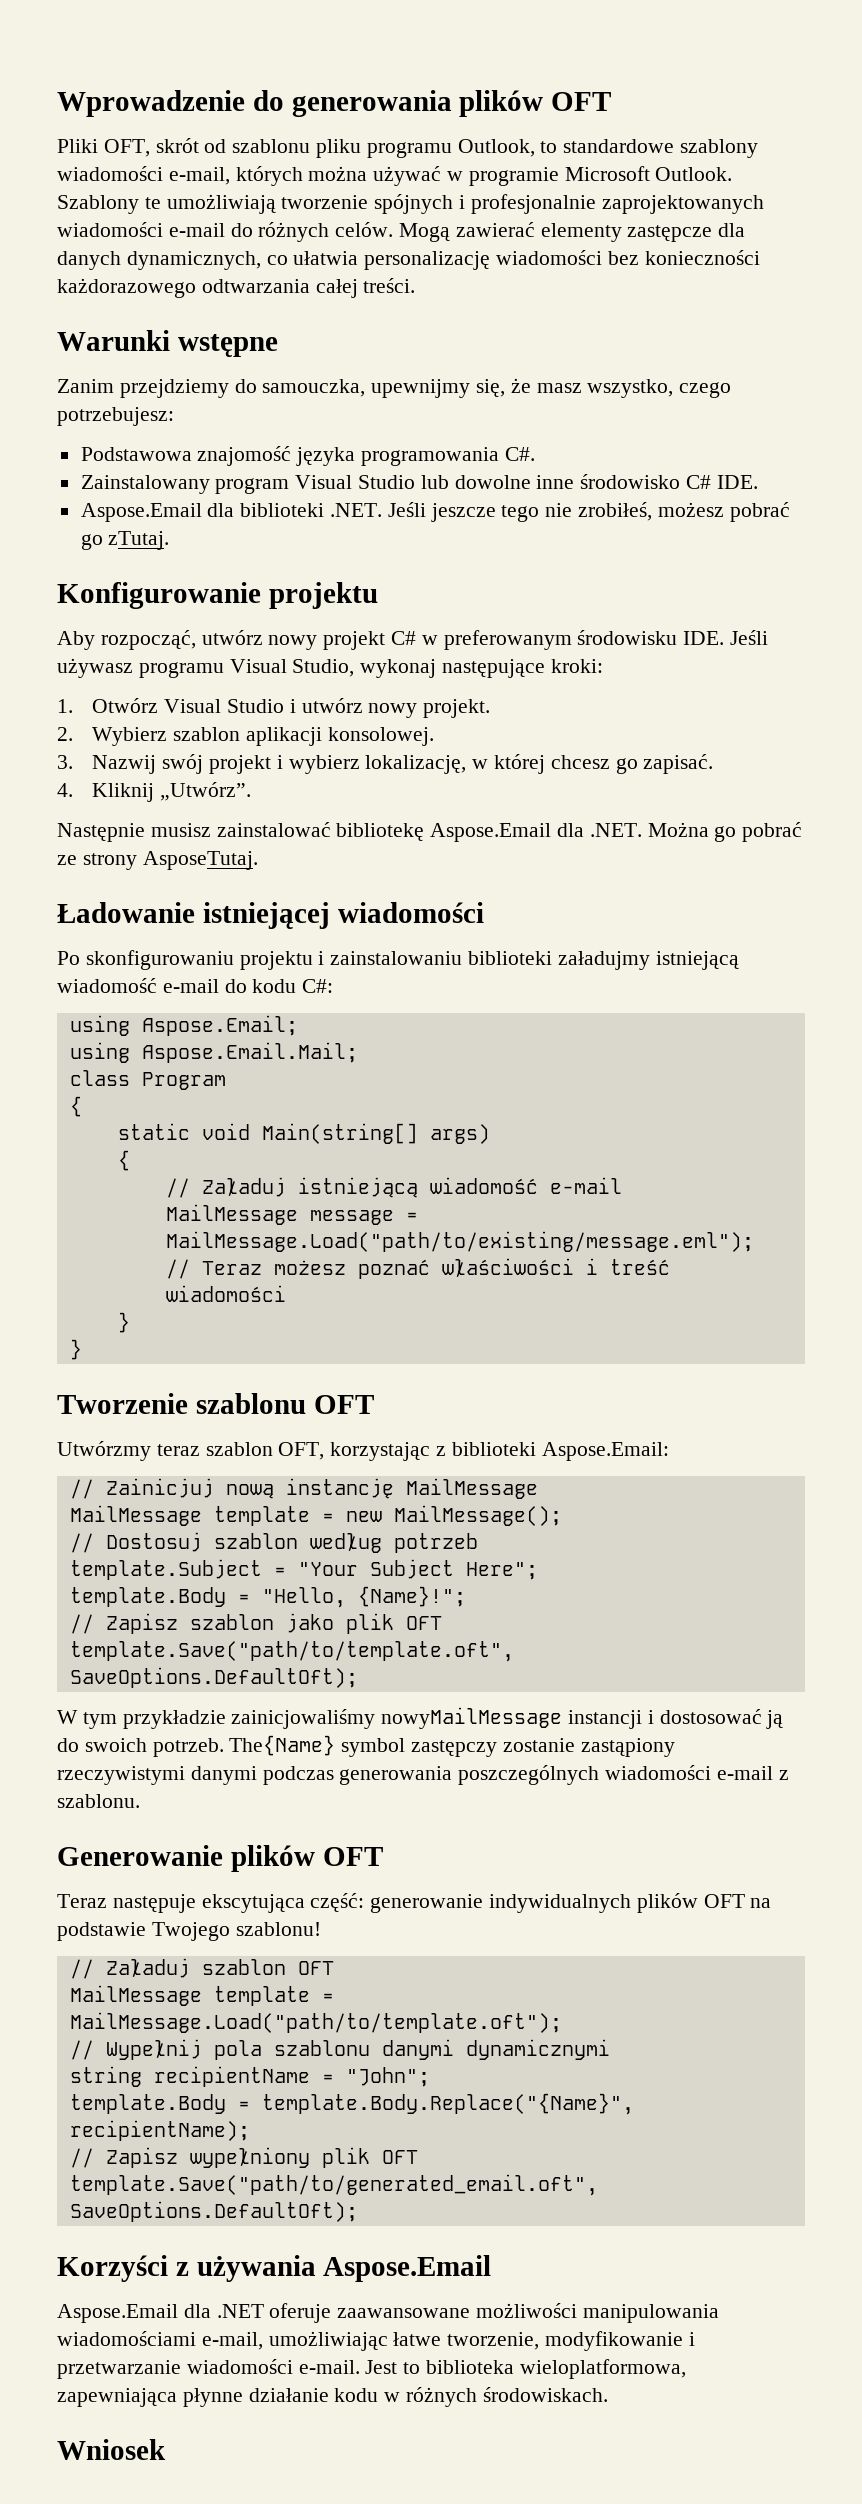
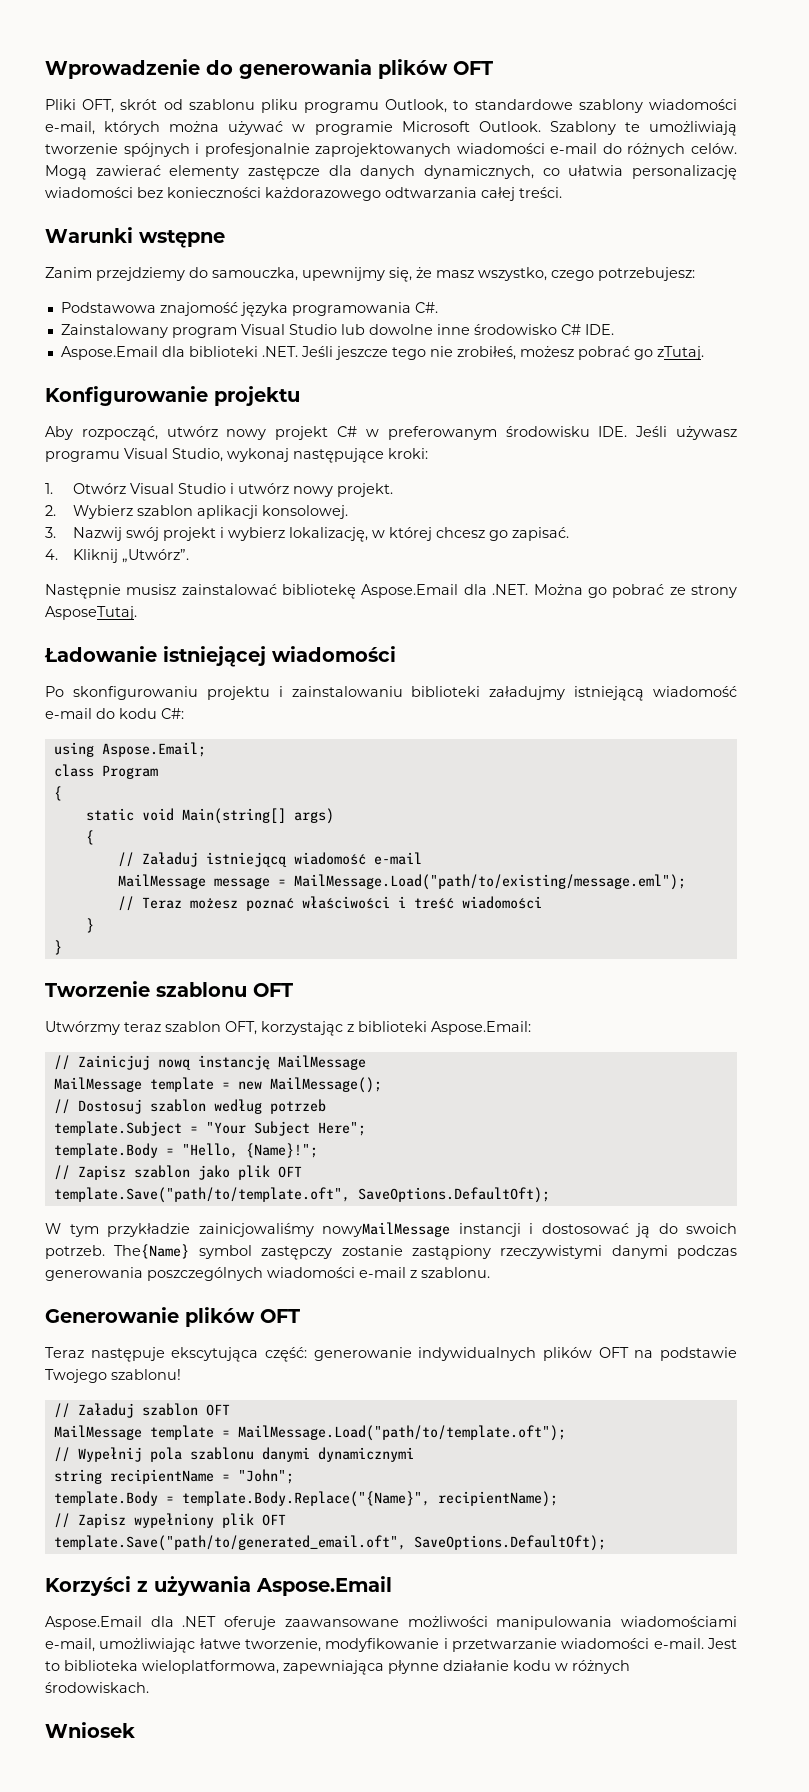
[69,1042,358,1063] // using Aspose.Email.Mail; -> (206, 749) none

